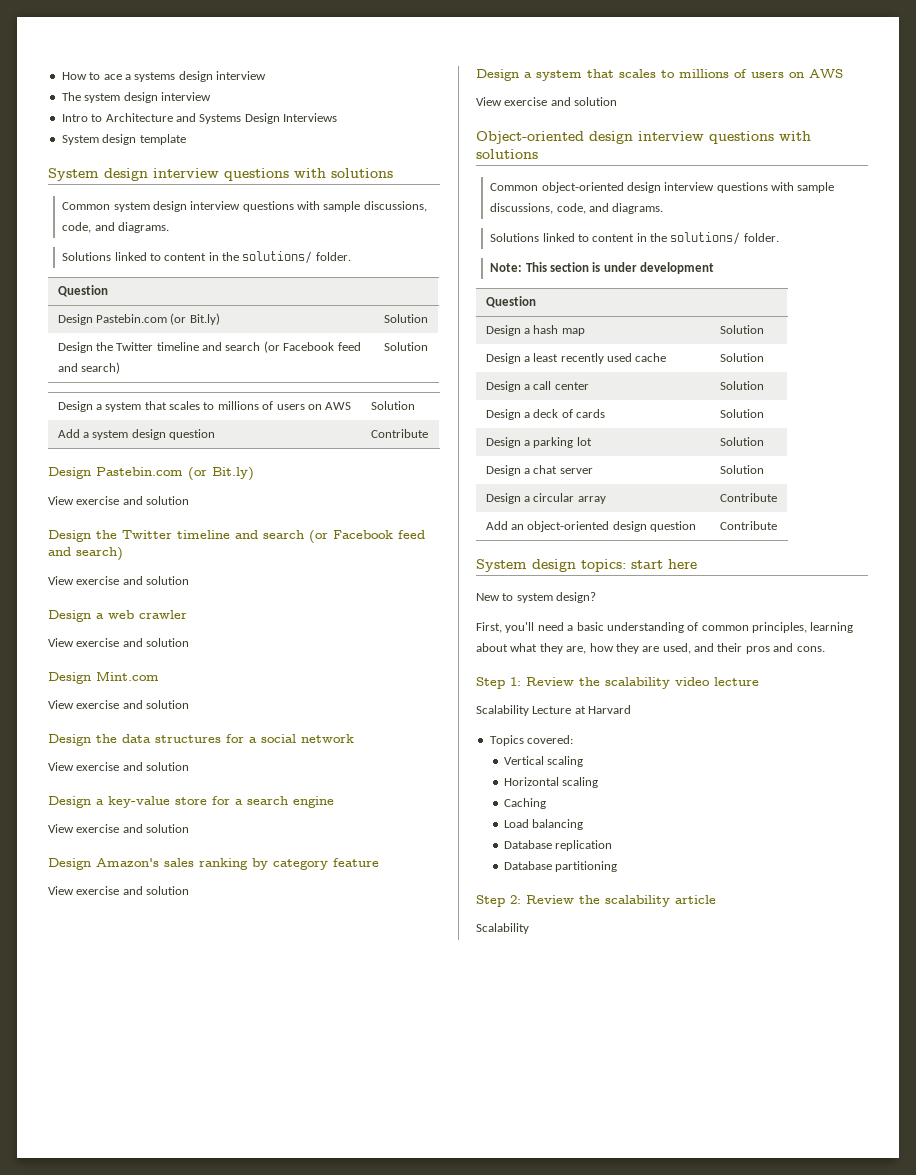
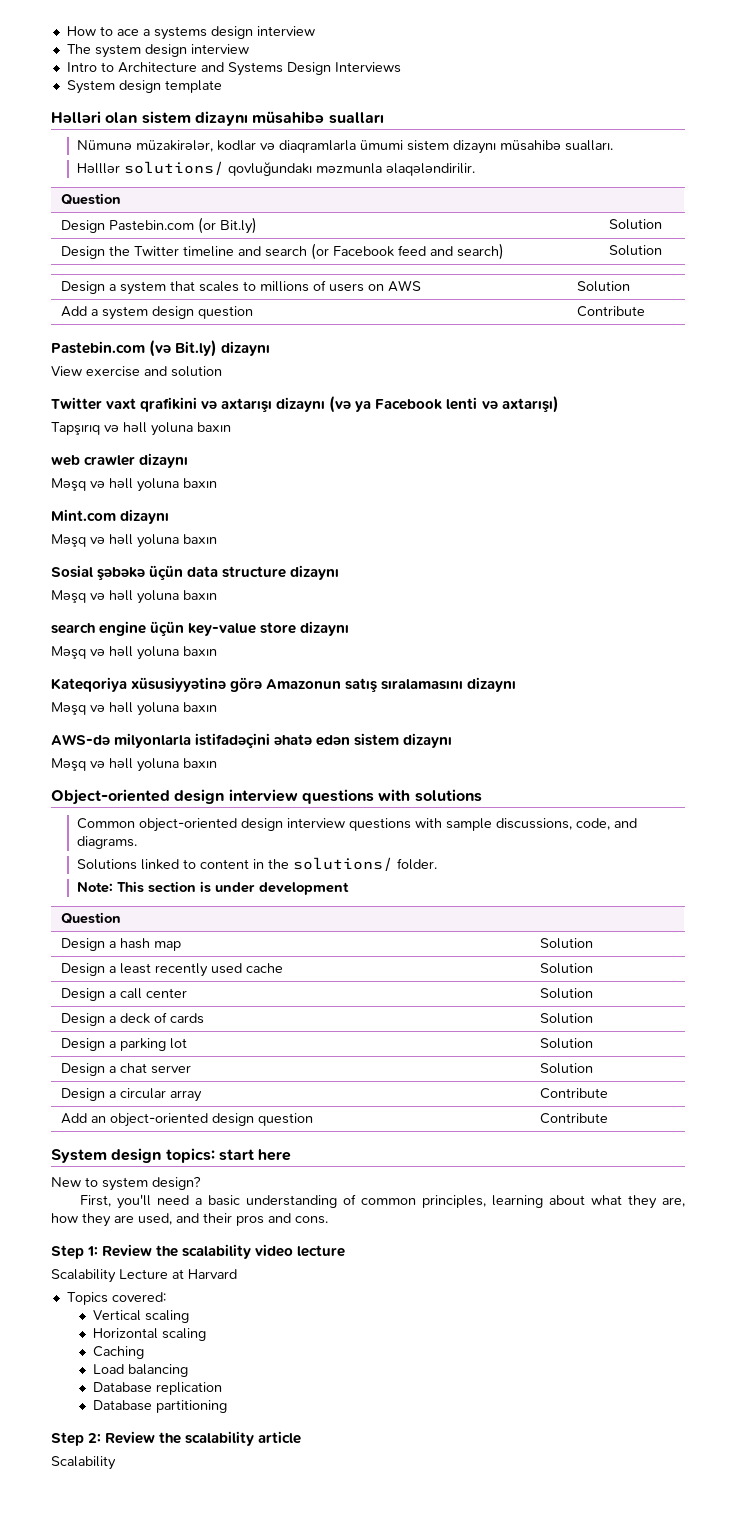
[48,168,393,181] [62,201,427,212] [62,222,169,233] [62,251,351,264] System design interview questions with solutions // Common system design interview questions with sample discussions, code, and diagrams. // Solutions linked to content in the solutions/ folder. -> [51,111,384,126] [77,140,614,154] [77,161,476,176] Həlləri olan sistem dizaynı müsahibə sualları // Nümunə müzakirələr, kodlar və diaqramlarla ümumi sistem dizaynı müsahibə sualları. // Həlllər solutions/ qovluğundakı məzmunla əlaqələndirilir.
[48,467,254,481] [48,496,190,505] [48,530,425,543] [48,547,123,561] [48,576,190,585] [48,610,187,622] [48,638,190,647] [48,671,159,684] [48,700,190,709] [48,734,354,746] [48,762,190,771] [48,796,334,808] [48,824,190,833] [48,858,379,870] [48,886,190,895] [476,69,843,81] [476,97,618,106] Design Pastebin.com (or Bit.ly) // View exercise and solution // Design the Twitter timeline and search (or Facebook feed and search) // View exercise and solution // Design a web crawler // View exercise and solution // Design Mint.com // View exercise and solution // Design the data structures for a social network // View exercise and solution // Design a key-value store for a search engine // View exercise and solution // Design Amazon's sales ranking by category feature // View exercise and solution // Design a system that scales to millions of users on AWS // View exercise and solution -> [51,340,271,357] [51,366,222,377] [51,396,559,413] [51,422,231,436] [51,453,189,468] [51,478,217,492] [51,509,170,524] [51,534,217,548] [51,565,340,580] [51,590,217,604] [51,621,350,636] [51,646,217,660] [51,677,517,692] [51,702,217,716] [51,733,453,748] [51,758,217,772] Pastebin.com (və Bit.ly) dizaynı // View exercise and solution // Twitter vaxt qrafikini və axtarışı dizaynı (və ya Facebook lenti və axtarışı) // Tapşırıq və həll yoluna baxın // web crawler dizaynı // Məşq və həll yoluna baxın // Mint.com dizaynı // Məşq və həll yoluna baxın // Sosial şəbəkə üçün data structure dizaynı // Məşq və həll yoluna baxın // search engine üçün key-value store dizaynı // Məşq və həll yoluna baxın // Kateqoriya xüsusiyyətinə görə Amazonun satış sıralamasını dizaynı // Məşq və həll yoluna baxın // AWS-də milyonlarla istifadəçini əhatə edən sistem dizaynı // Məşq və həll yoluna baxın

